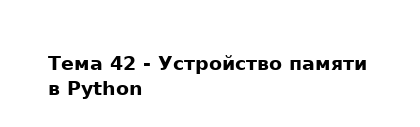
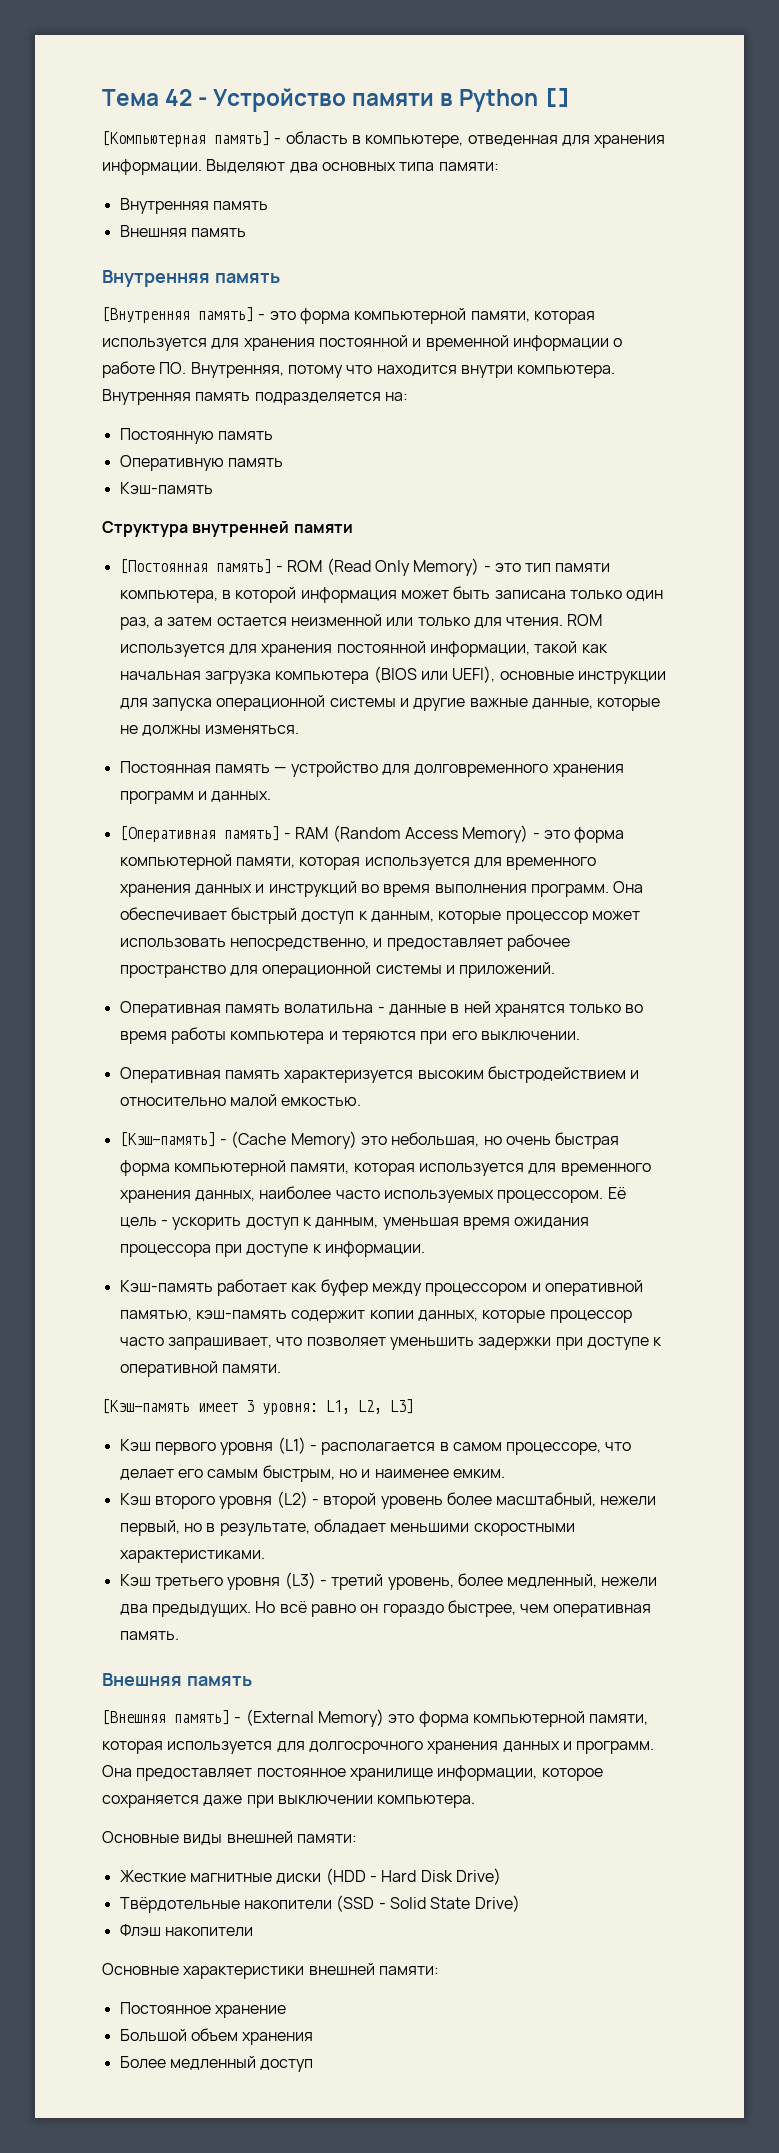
(143, 90) none -> [544,88,569,107] [102,131,666,148] [102,159,499,175] [119,198,268,214] [119,225,246,237] [102,270,280,287] [102,307,595,324] [102,335,623,351] [102,361,616,378] [102,389,408,405] [119,428,273,444] [119,455,283,471] [119,482,213,494] [102,521,353,537] [119,558,611,576] [119,586,664,603] [119,614,603,630] [119,641,608,657] [119,666,666,684] [119,695,661,711] [119,725,300,736] [119,761,624,777] [119,791,272,804] [119,825,625,843] [119,854,597,870] [119,881,644,897] [119,907,640,924] [119,934,570,951] [119,962,556,978] [119,1001,644,1017] [119,1027,580,1044] [119,1066,640,1083] [119,1094,362,1107] [119,1131,620,1149] [119,1160,651,1176] [119,1186,626,1203] [119,1217,590,1230] [119,1241,425,1257] [119,1279,643,1296] [119,1310,632,1323] [119,1337,663,1350] [119,1361,281,1377] [102,1399,414,1415] [119,1437,632,1455] [119,1465,505,1482] [119,1491,657,1509] [119,1519,575,1536] [119,1550,265,1563] [119,1572,658,1590] [119,1600,652,1617] [119,1631,179,1640] [102,1673,252,1686] [102,1709,649,1727] [102,1741,655,1754] [102,1765,603,1781] [102,1795,476,1808] [102,1831,357,1845] [119,1868,501,1885] [119,1895,520,1913] [119,1924,253,1937] [102,1963,439,1979] [119,2002,286,2018] [119,2028,314,2045] [119,2056,314,2072] [] // [Компьютерная память] - область в компьютере, отведенная для хранения информации. Выделяют два основных типа памяти: // Внутренняя память // Внешняя память // Внутренняя память // [Внутренняя память] - это форма компьютерной памяти, которая используется для хранения постоянной и временной информации о работе ПО. Внутренняя, потому что находится внутри компьютера. Внутренняя память подразделяется на: // Постоянную память // Оперативную память // Кэш-память // Структура внутренней памяти // [Постоянная память] - ROM (Read Only Memory) - это тип памяти компьютера, в которой информация может быть записана только один раз, а затем остается неизменной или только для чтения. ROM используется для хранения постоянной информации, такой как начальная загрузка компьютера (BIOS или UEFI), основные инструкции для запуска операционной системы и другие важные данные, которые не должны изменяться. // Постоянная память — устройство для долговременного хранения программ и данных. // [Оперативная память] - RAM (Random Access Memory) - это форма компьютерной памяти, которая используется для временного хранения данных и инструкций во время выполнения программ. Она обеспечивает быстрый доступ к данным, которые процессор может использовать непосредственно, и предоставляет рабочее пространство для операционной системы и приложений. // Оперативная память волатильна - данные в ней хранятся только во время работы компьютера и теряются при его выключении. // Оперативная память характеризуется высоким быстродействием и относительно малой емкостью. // [Кэш-память] - (Cache Memory) это небольшая, но очень быстрая форма компьютерной памяти, которая используется для временного хранения данных, наиболее часто используемых процессором. Её цель - ускорить доступ к данным, уменьшая время ожидания процессора при доступе к информации. // Кэш-память работает как буфер между процессором и оперативной памятью, кэш-память содержит копии данных, которые процессор часто запрашивает, что позволяет уменьшить задержки при доступе к оперативной памяти. // [Кэш-память имеет 3 уровня: L1, L2, L3] // Кэш первого уровня (L1) - располагается в самом процессоре, что делает его самым быстрым, но и наименее емким. // Кэш второго уровня (L2) - второй уровень более масштабный, нежели первый, но в результате, обладает меньшими скоростными характеристиками. // Кэш третьего уровня (L3) - третий уровень, более медленный, нежели два предыдущих. Но всё равно он гораздо быстрее, чем оперативная память. // Внешняя память // [Внешняя память] - (External Memory) это форма компьютерной памяти, которая используется для долгосрочного хранения данных и программ. Она предоставляет постоянное хранилище информации, которое сохраняется даже при выключении компьютера. // Основные виды внешней памяти: // Жесткие магнитные диски (HDD - Hard Disk Drive) // Твёрдотельные накопители (SSD - Solid State Drive) // Флэш накопители // Основные характеристики внешней памяти: // Постоянное хранение // Большой объем хранения // Более медленный доступ

